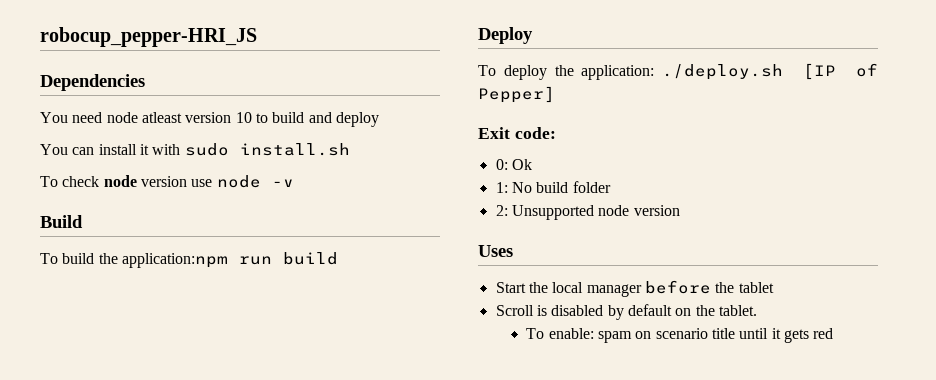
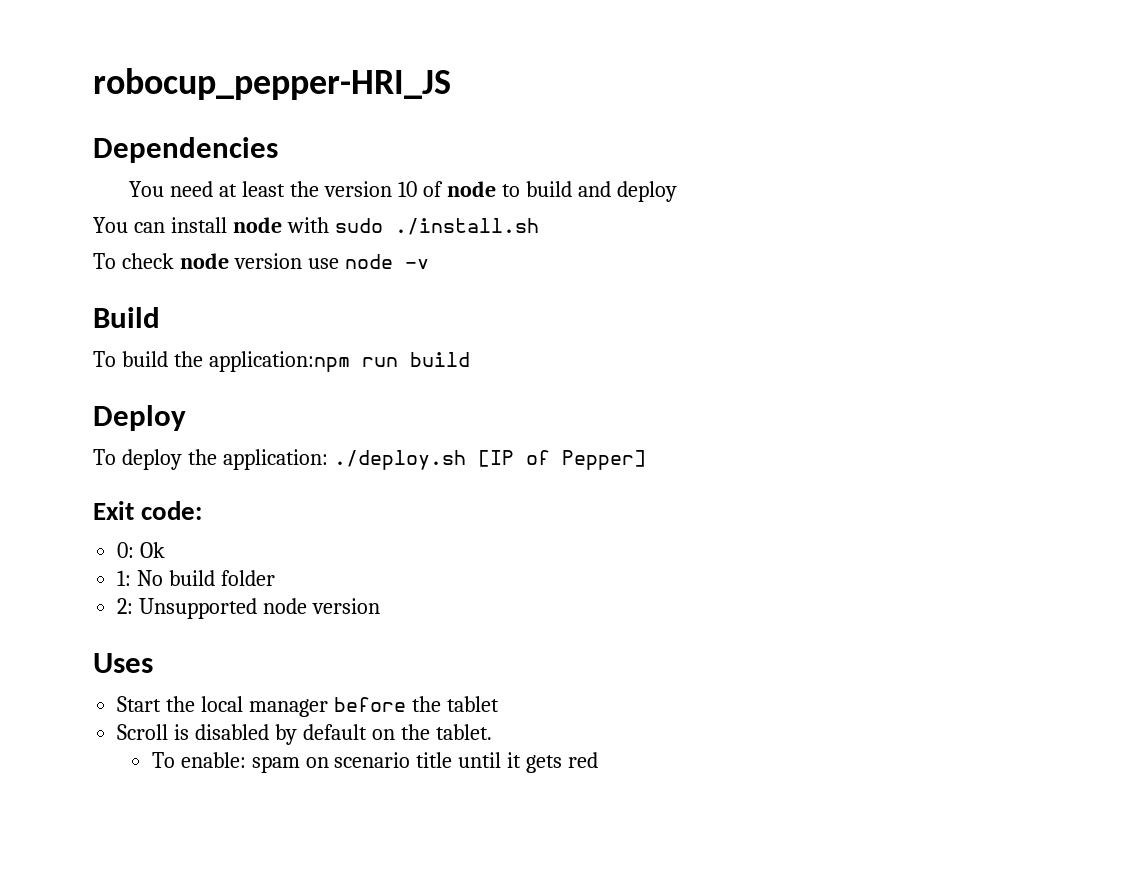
[106,112,252,123] node atleast version 10 -> [219,181,496,197] at least the version 10 of node
[139,144,149,155] it -> [232,217,282,233] node
[239,143,350,156] install.sh -> [394,218,539,235] ./install.sh

